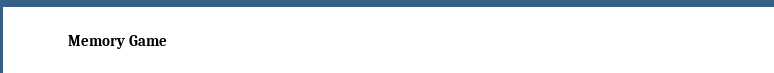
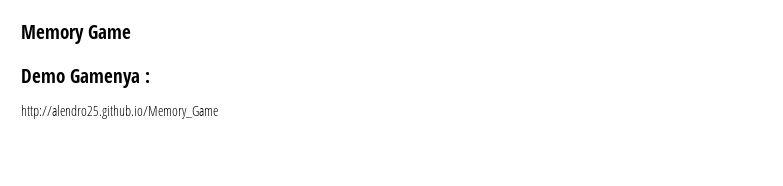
(168, 40) none -> [21,69,151,88] [21,105,218,119] // Demo Gamenya : // http://alendro25.github.io/Memory_Game

